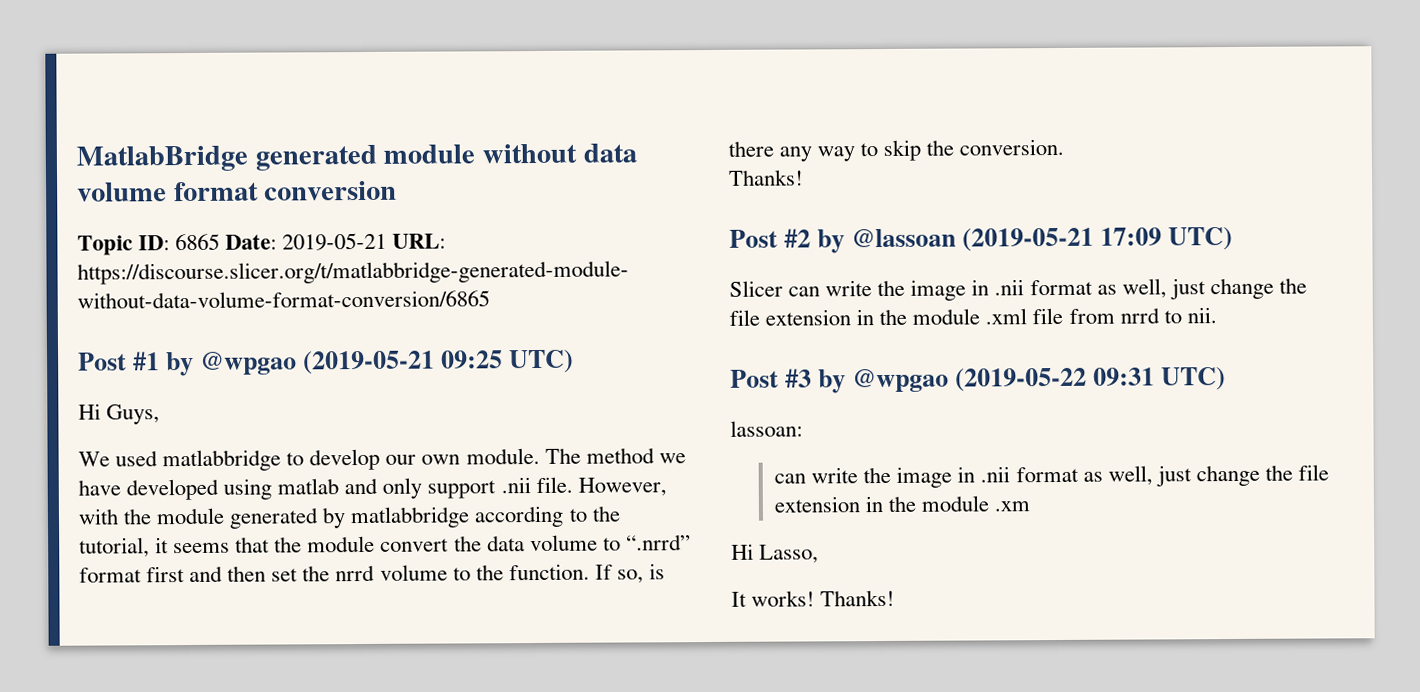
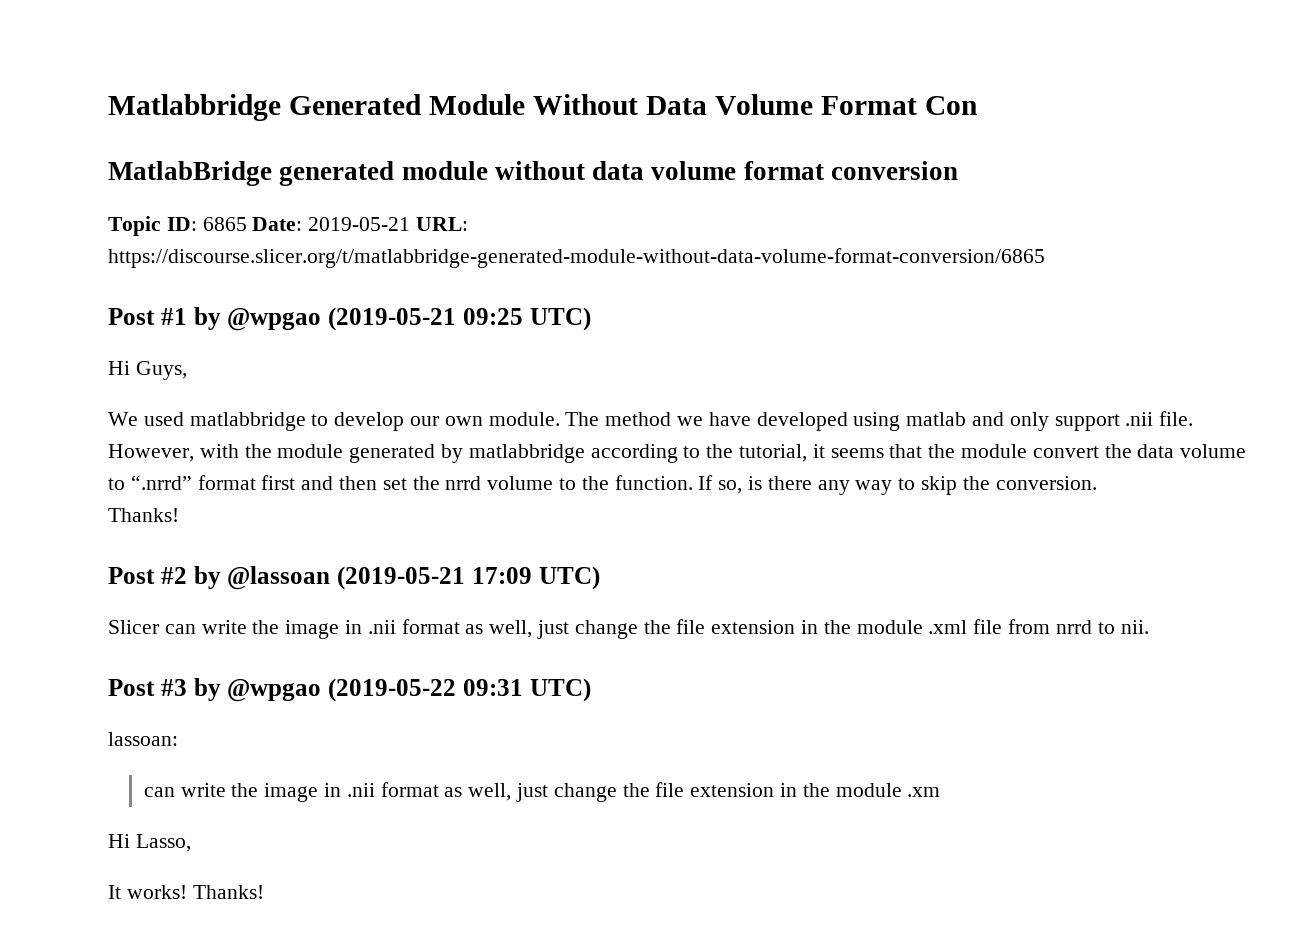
(76, 158) none -> [108,94,977,121] Matlabbridge Generated Module Without Data Volume Format Con //

